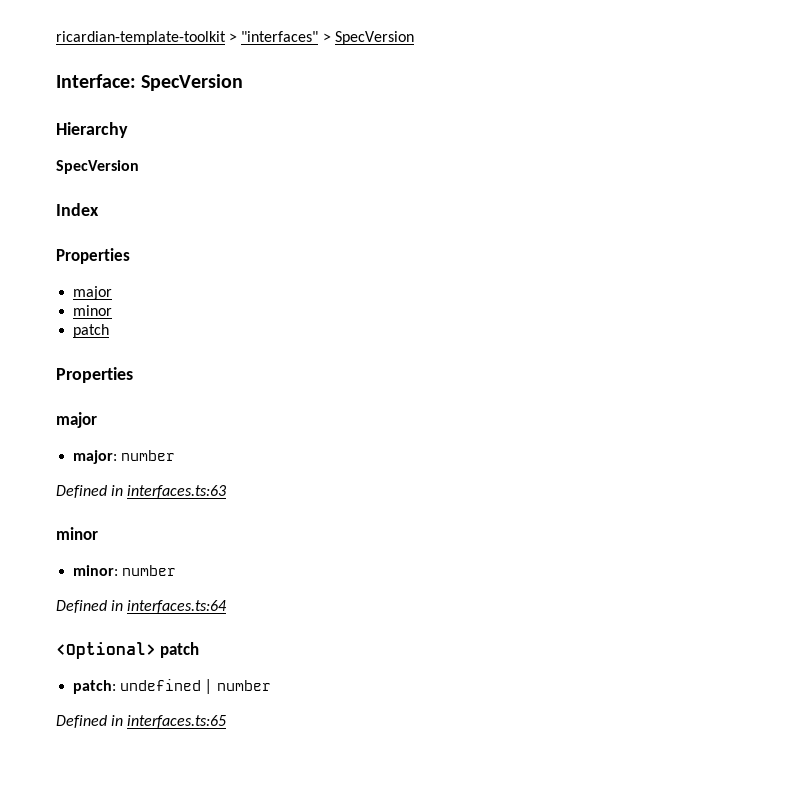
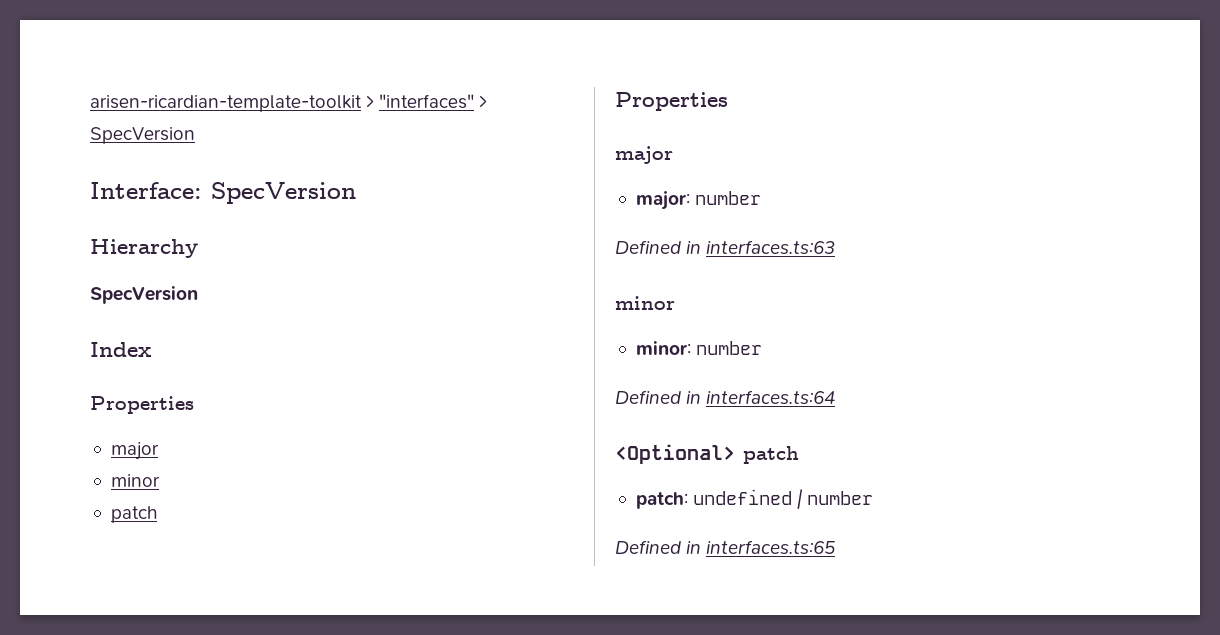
[56,31,226,45] ricardian-template-toolkit -> [90,95,362,112] arisen-ricardian-template-toolkit

